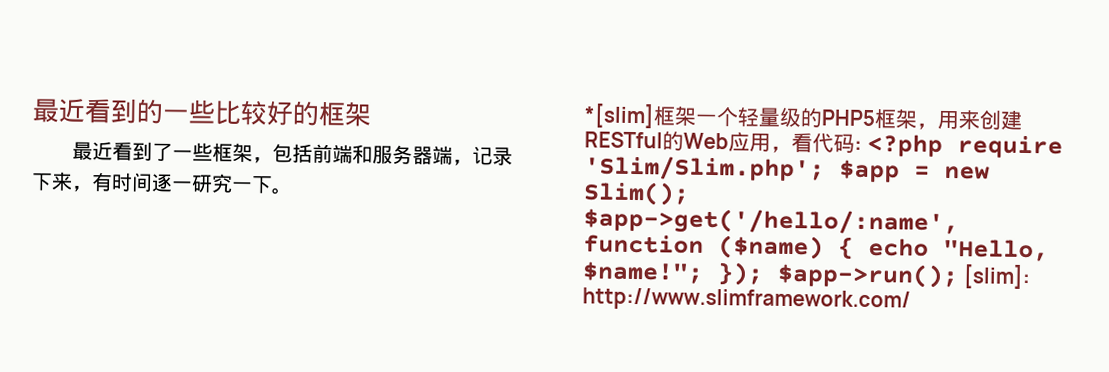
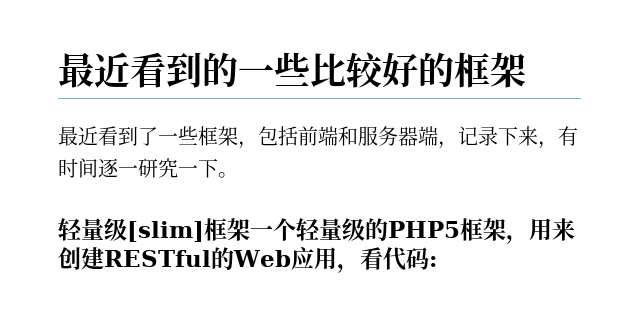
[584,103,655,129] *[slim] -> [58,218,204,242] 轻量级[slim]
[866,133,1063,159] [584,155,990,183] [583,181,690,206] [583,207,959,237] [583,234,1049,262] [582,261,1031,290] [582,287,911,313] <?php require 'Slim/Slim.php'; $app = new Slim(); $app->get('/hello/:name', function ($name) { echo "Hello, $name!"; }); $app->run(); [slim]: http://www.slimframework.com/ -> (437, 261) none

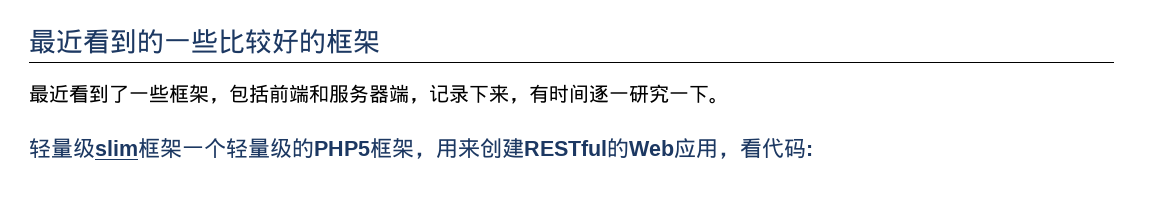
[127,221,204,242] [slim] -> [95,140,138,156] slim

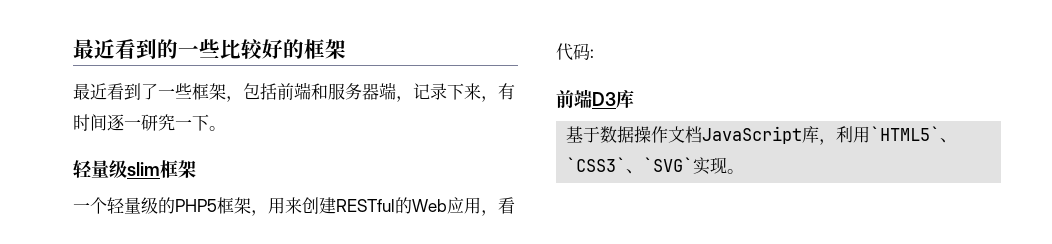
(182, 148) none -> (196, 169) //
(813, 150) none -> [556,89,634,108] [566,126,958,145] [566,157,745,175] // 前端D3库 // 基于数据操作文档JavaScript库，利用`HTML5`、`CSS3`、`SVG`实现。

